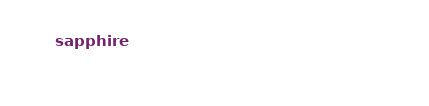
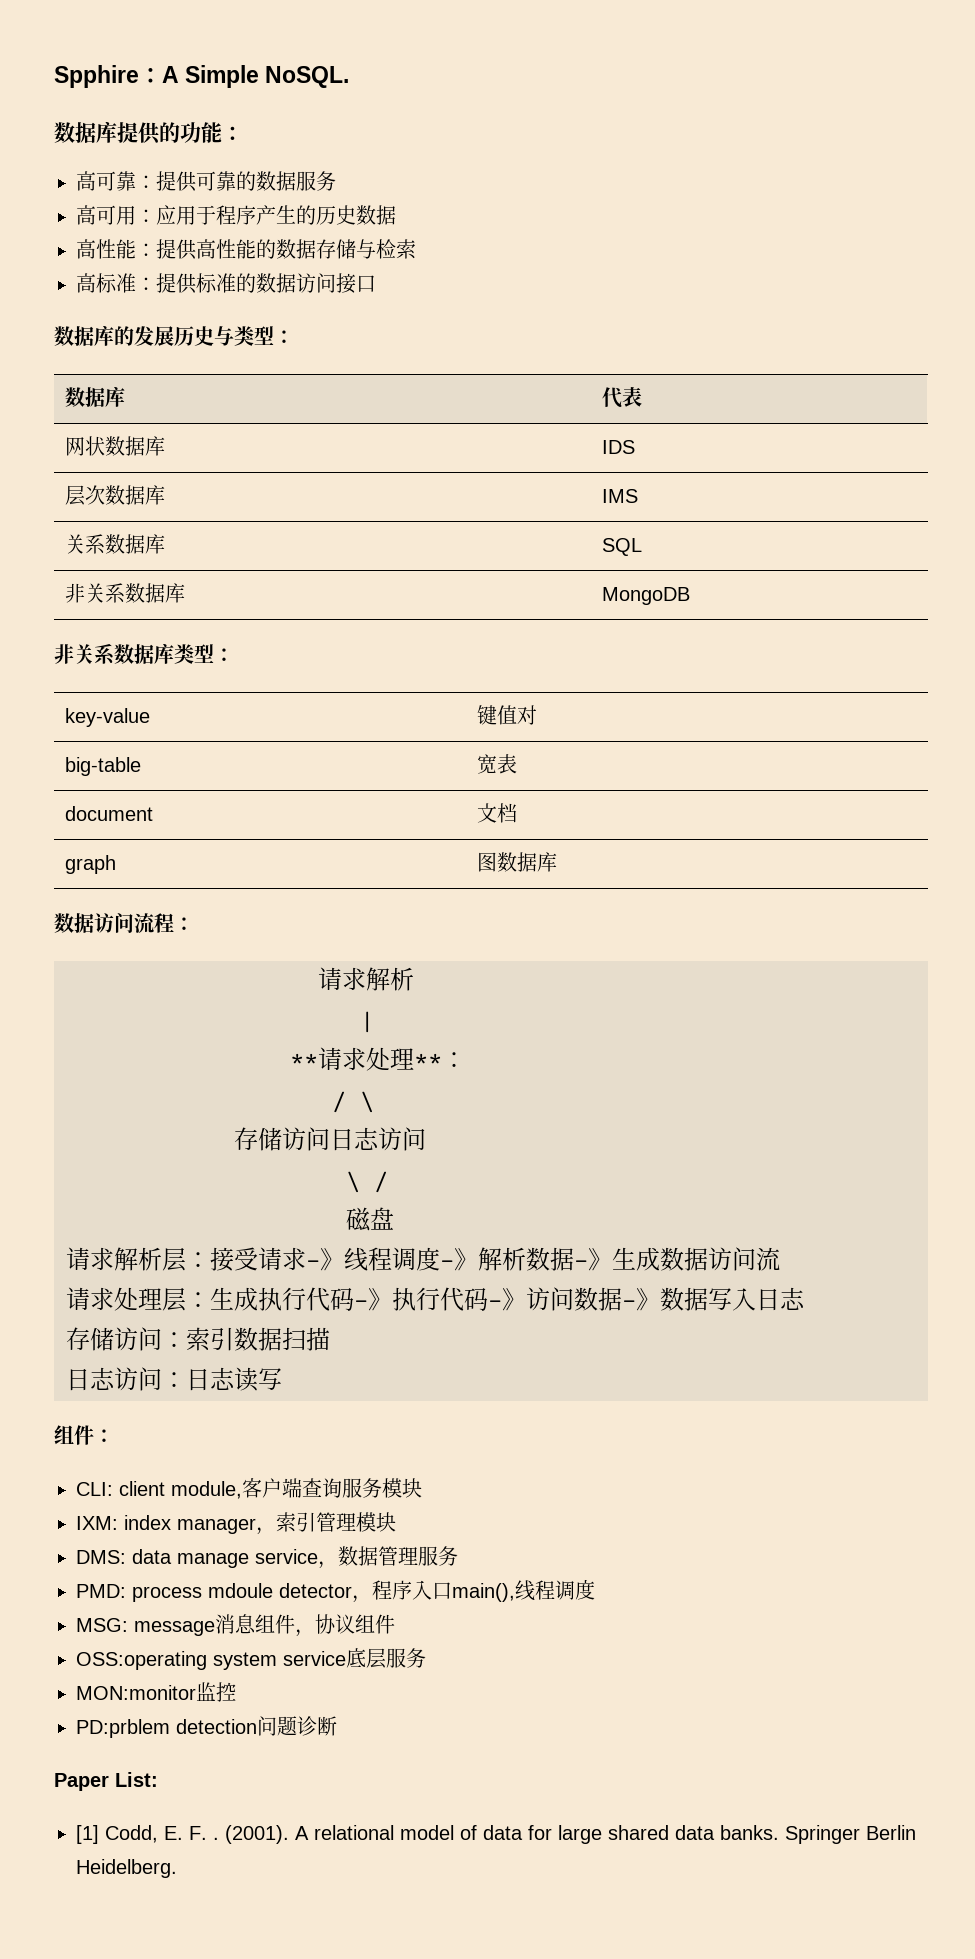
[55,35,129,49] sapphire -> [54,65,350,88] [54,121,243,145] [76,171,336,192] [76,205,396,225] [76,239,416,260] [76,273,376,294] [54,325,294,346] [65,386,126,407] [602,387,643,408] [65,436,166,456] [602,440,636,454] [65,485,166,506] [602,489,639,503] [65,534,166,554] [602,538,643,556] [65,583,186,603] [602,587,691,605] [54,643,234,665] [65,708,151,727] [477,705,538,725] [65,757,142,776] [477,754,518,774] [65,806,154,821] [477,803,518,823] [65,855,117,874] [477,852,558,872] [54,913,194,933] [318,967,414,991] [360,1011,374,1033] [290,1047,466,1071] [332,1091,374,1113] [234,1127,426,1151] [346,1171,388,1193] [346,1207,394,1232] [66,1247,780,1272] [66,1287,805,1312] [66,1327,330,1351] [66,1367,282,1392] [54,1425,114,1445] [76,1478,422,1499] [76,1512,396,1535] [76,1546,458,1569] [76,1579,595,1603] [76,1614,395,1637] [76,1648,426,1670] [76,1682,236,1702] [76,1716,337,1738] [54,1772,158,1791] [76,1825,916,1844] [76,1859,177,1878] Spphire：A Simple NoSQL. // 数据库提供的功能： // 高可靠：提供可靠的数据服务 // 高可用：应用于程序产生的历史数据 // 高性能：提供高性能的数据存储与检索 // 高标准：提供标准的数据访问接口 // 数据库的发展历史与类型： // 数据库 | 代表 // 网状数据库 | IDS // 层次数据库 | IMS // 关系数据库 | SQL // 非关系数据库 | MongoDB // 非关系数据库类型： // key-value | 键值对 // big-table | 宽表 // document | 文档 // graph | 图数据库 // 数据访问流程： // 请求解析 // | // **请求处理**： // / \ // 存储访问日志访问 // \ / // 磁盘 // 请求解析层：接受请求-》线程调度-》解析数据-》生成数据访问流 // 请求处理层：生成执行代码-》执行代码-》访问数据-》数据写入日志 // 存储访问：索引数据扫描 // 日志访问：日志读写 // 组件： // CLI: client module,客户端查询服务模块 // IXM: index manager，索引管理模块 // DMS: data manage service，数据管理服务 // PMD: process mdoule detector，程序入口main(),线程调度 // MSG: message消息组件，协议组件 // OSS:operating system service底层服务 // MON:monitor监控 // PD:prblem detection问题诊断 // Paper List: // [1] Codd, E. F. . (2001). A relational model of data for large shared data banks. Springer Berlin Heidelberg.

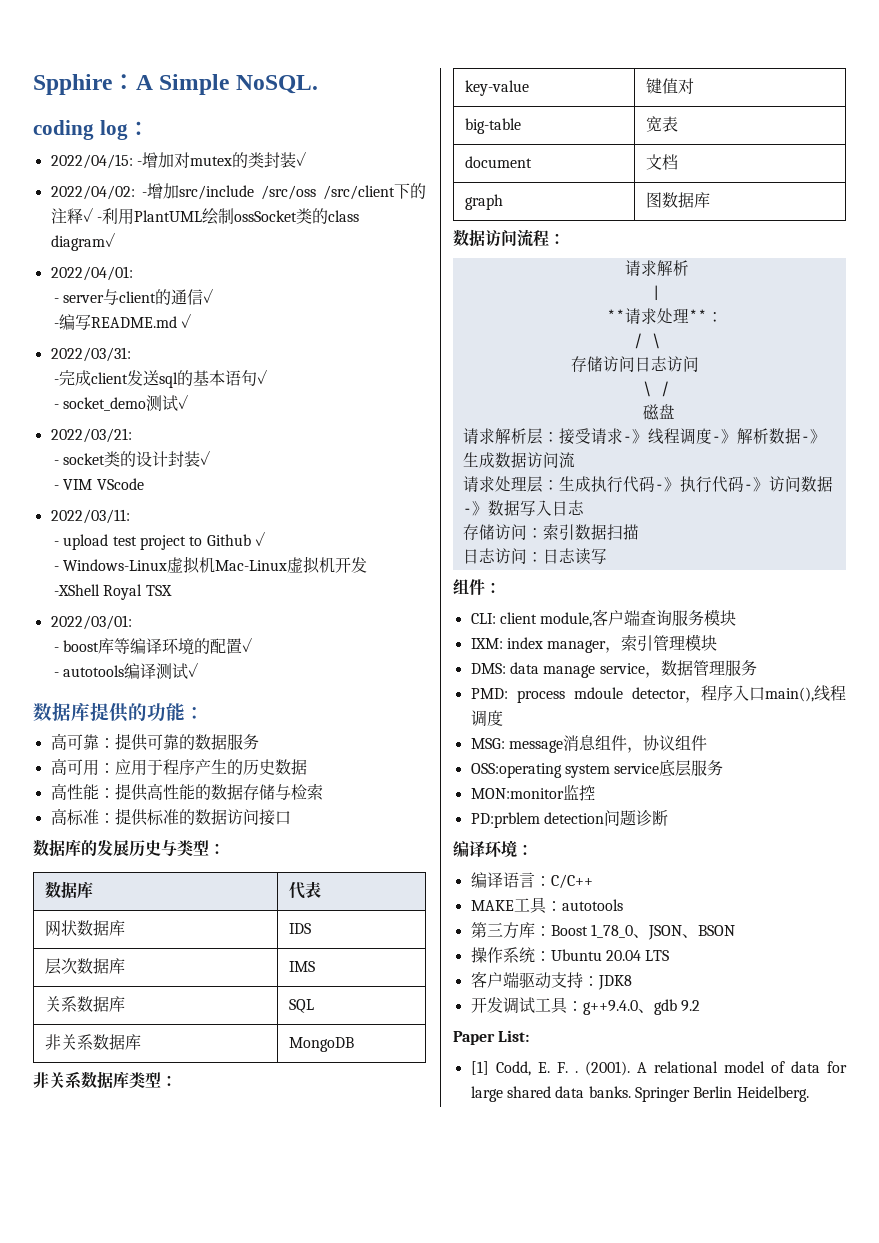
(350, 77) none -> [33,120,149,140] [50,151,306,169] [50,183,426,200] [50,207,359,225] [50,232,115,251] [50,266,133,281] [54,288,214,305] [54,313,192,330] [50,347,131,362] [54,369,268,388] [54,394,189,411] [50,428,132,443] [54,450,211,467] [54,478,144,490] [50,509,130,524] [54,531,265,550] [54,556,368,574] [54,584,172,600] [50,615,132,630] [54,637,253,655] [54,662,199,679] // coding log： // 2022/04/15: -增加对mutex的类封装✓ // 2022/04/02: -增加src/include /src/oss /src/client下的注释✓ -利用PlantUML绘制ossSocket类的class diagram✓ // 2022/04/01: // - server与client的通信✓ // -编写README.md ✓ // 2022/03/31: // -完成client发送sql的基本语句✓ // - socket_demo测试✓ // 2022/03/21: // - socket类的设计封装✓ // - VIM VScode // 2022/03/11: // - upload test project to Github ✓ // - Windows-Linux虚拟机Mac-Linux虚拟机开发 // -XShell Royal TSX // 2022/03/01: // - boost库等编译环境的配置✓ // - autotools编译测试✓
(337, 1726) none -> [453,840,533,857] [470,872,593,889] [470,897,623,914] [470,922,735,940] [470,947,670,963] [470,971,632,990] [470,997,700,1015] // 编译环境： // 编译语言：C/C++ // MAKE工具：autotools // 第三方库：Boost 1_78_0、JSON、BSON // 操作系统：Ubuntu 20.04 LTS // 客户端驱动支持：JDK8 // 开发调试工具：g++9.4.0、gdb 9.2

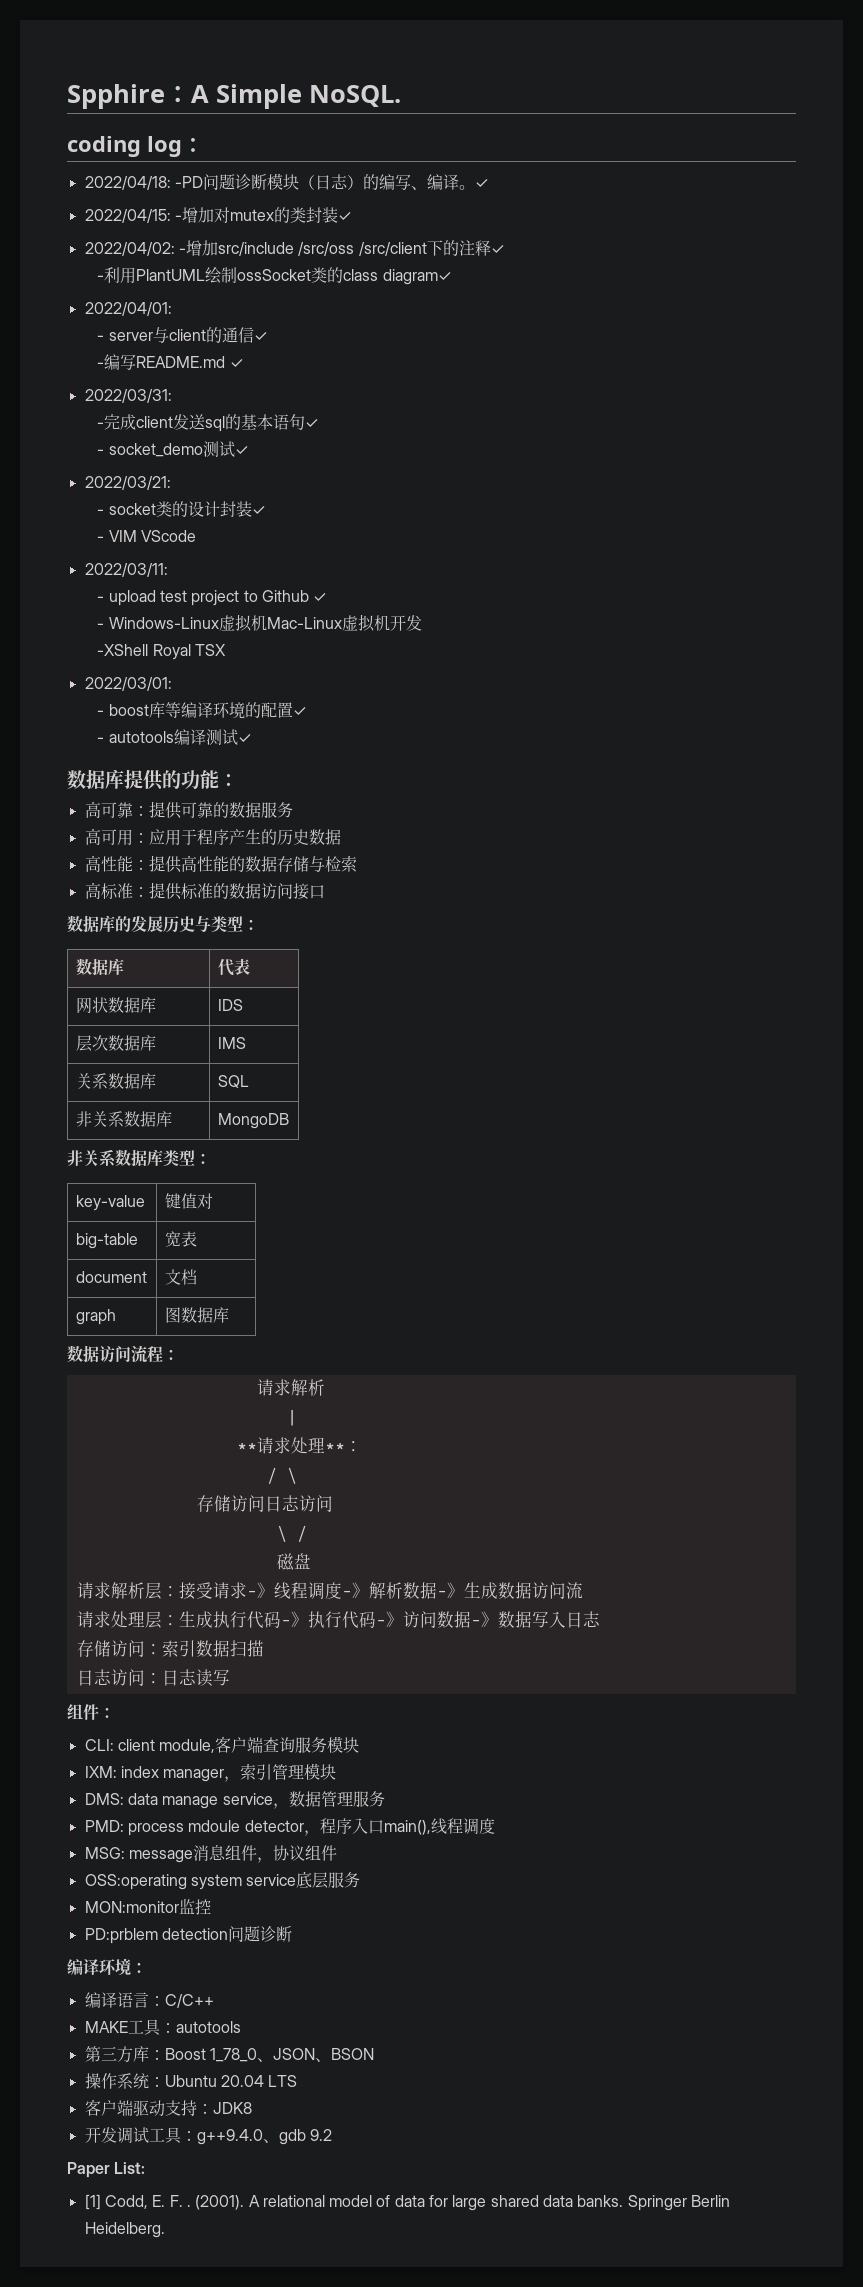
(149, 128) none -> [84,173,489,190] // 2022/04/18: -PD问题诊断模块（日志）的编写、编译。✓
(93, 214) none -> (505, 249) //

